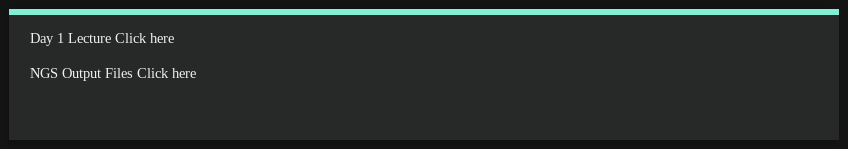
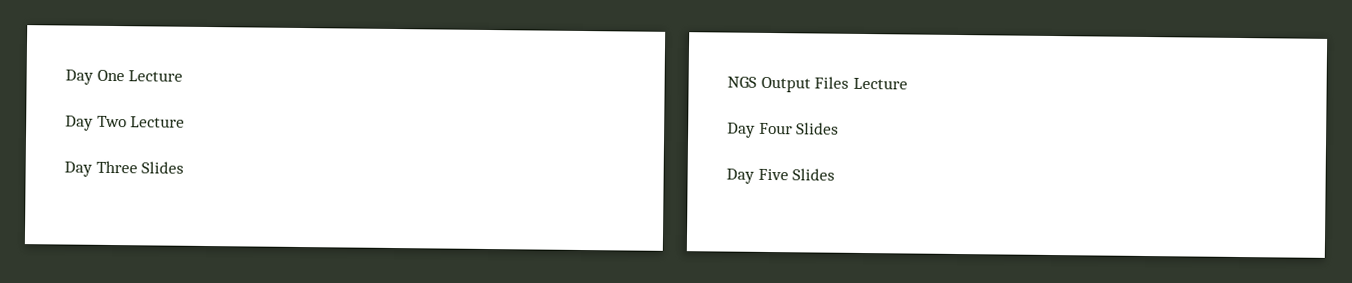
[30,33,174,46] [30,68,196,81] Day 1 Lecture Click here // NGS Output Files Click here -> [65,69,184,85] [65,115,186,131] [64,160,185,177] [727,76,908,93] [727,122,840,138] [726,168,836,184] Day One Lecture // Day Two Lecture // Day Three Slides // NGS Output Files Lecture // Day Four Slides // Day Five Slides

